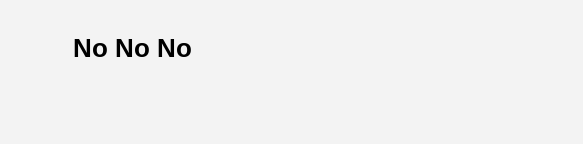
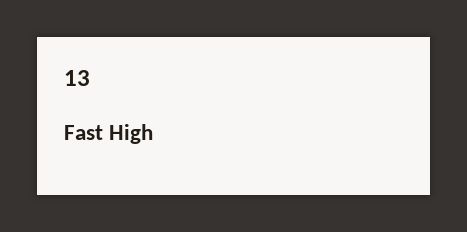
[73,39,193,57] No No No -> [64,70,90,86] [64,124,154,144] 13 // Fast High

